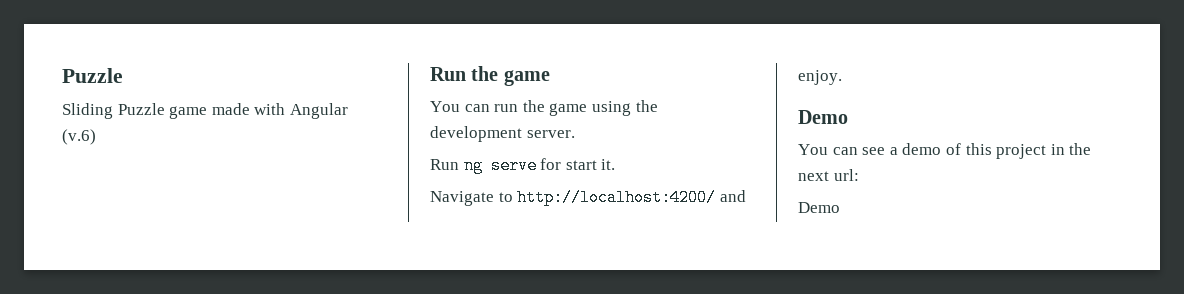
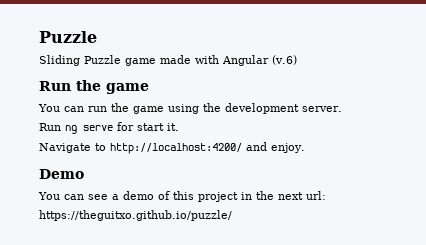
[798,202,840,213] Demo -> [39,210,232,221] https://theguitxo.github.io/puzzle/

